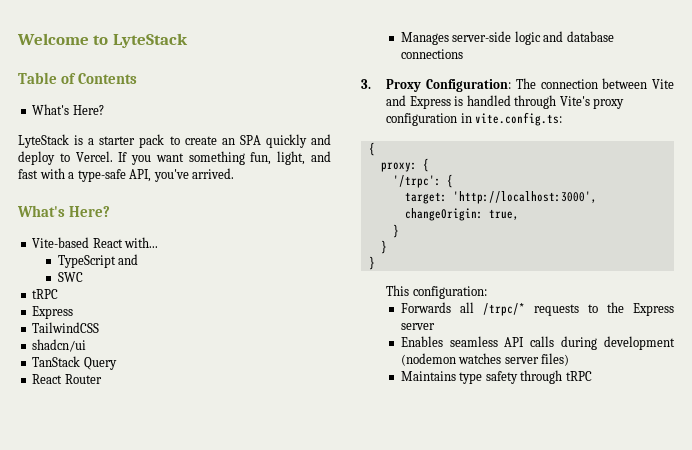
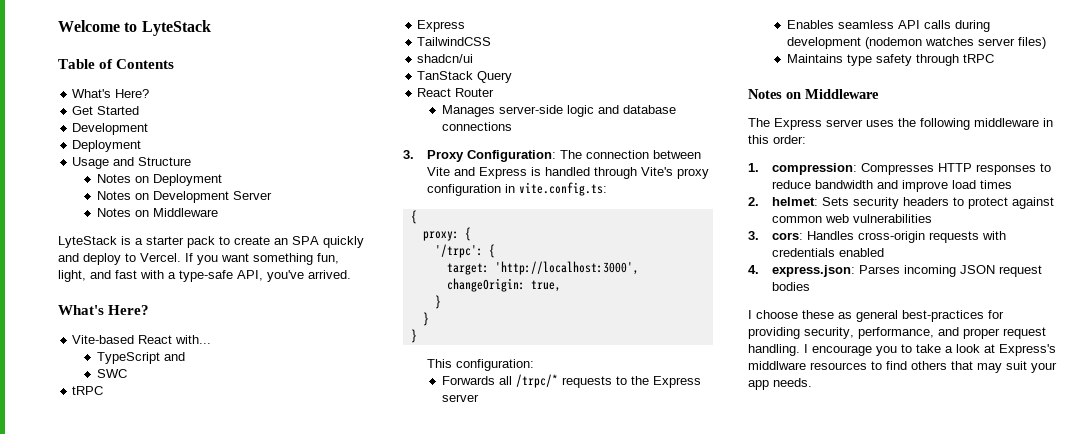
(104, 110) none -> [72,106,140,115] [72,123,149,135] [72,140,142,152] [72,157,192,169] [96,174,222,186] [96,191,272,203] [96,208,218,217] // Get Started // Development // Deployment // Usage and Structure // Notes on Deployment // Notes on Development Server // Notes on Middleware
(592, 376) none -> [748,89,879,99] [748,118,1053,130] [748,135,806,144] [748,163,1052,175] [772,180,1013,192] [748,197,1055,209] [772,214,933,223] [748,231,1007,243] [772,248,885,257] [748,265,1043,277] [772,282,811,291] [748,310,1004,322] [748,327,1046,339] [748,344,1056,356] [748,361,1057,373] [748,378,812,390] // Notes on Middleware // The Express server uses the following middleware in this order: // 1. compression: Compresses HTTP responses to reduce bandwidth and improve load times // 2. helmet: Sets security headers to protect against common web vulnerabilities // 3. cors: Handles cross-origin requests with credentials enabled // 4. express.json: Parses incoming JSON request bodies // I choose these as general best-practices for providing security, performance, and proper request handling. I encourage you to take a look at Express's middlware resources to find others that may suit your app needs.

